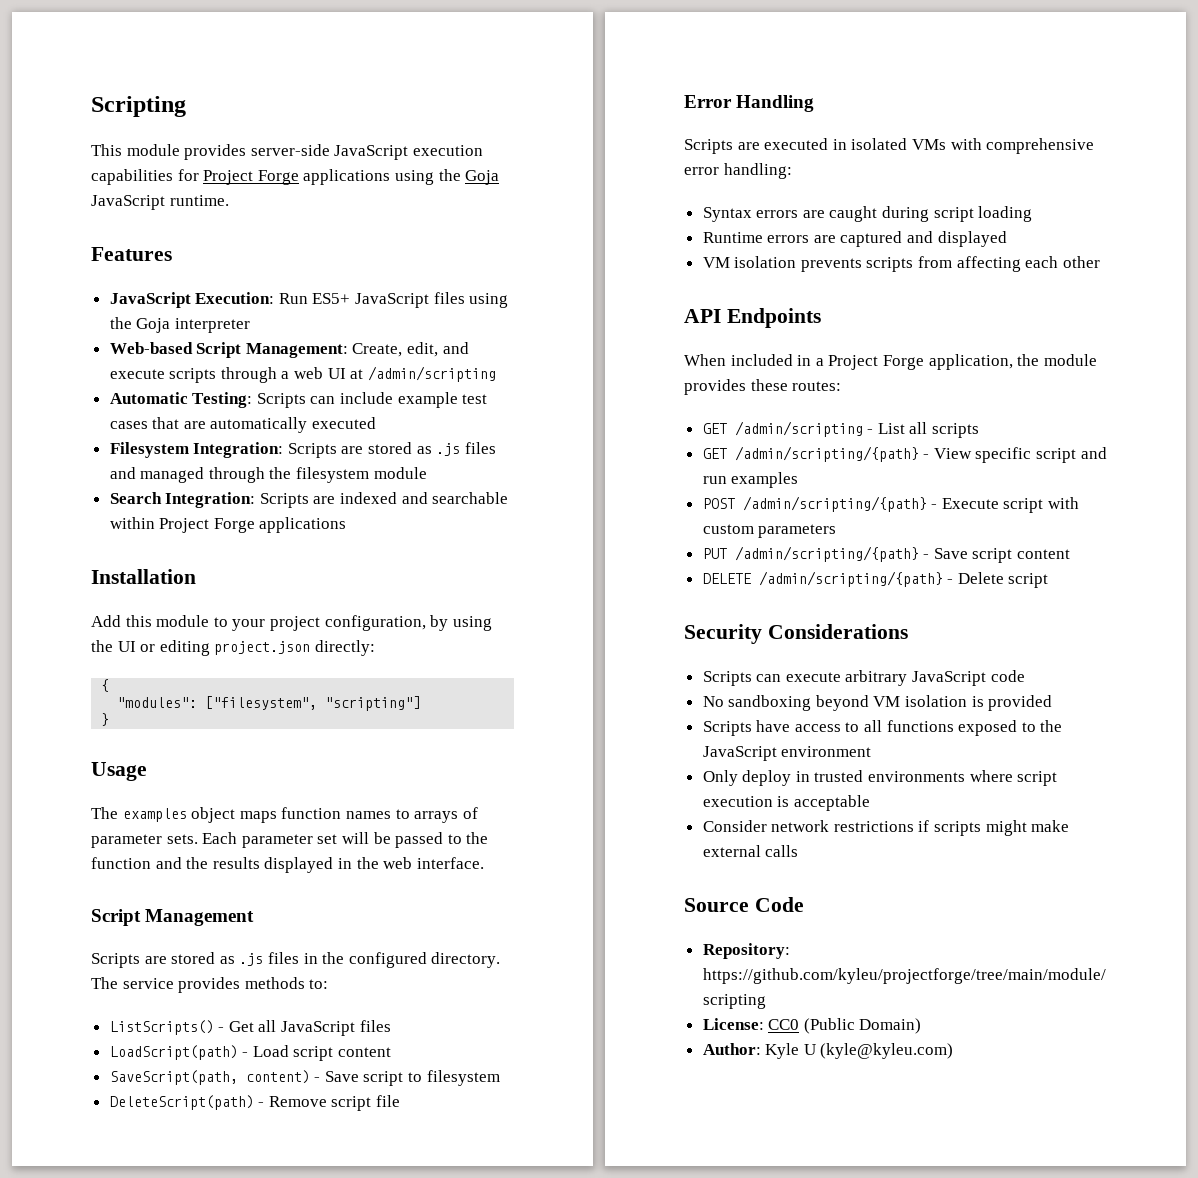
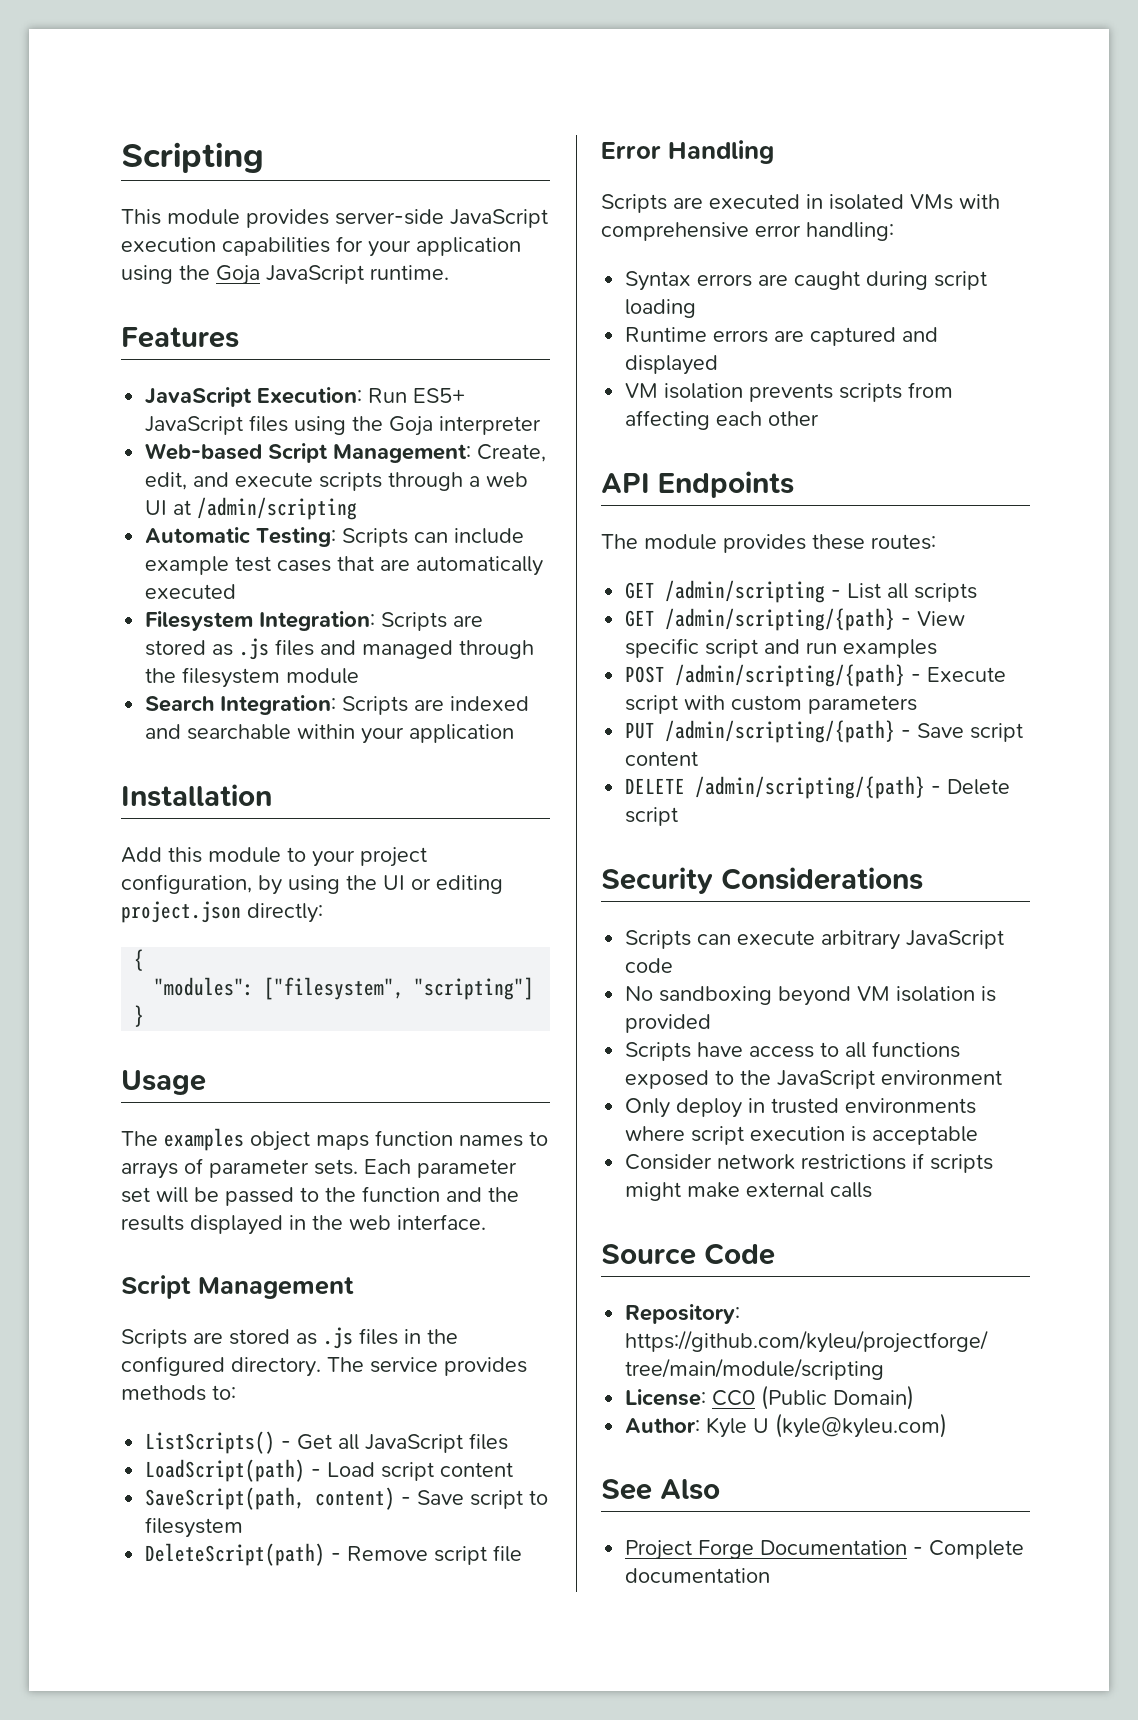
[203,169,391,185] Project Forge applications -> [368,237,521,257] your application
[159,517,347,533] Project Forge applications -> [361,724,515,744] your application
[684,354,1040,370] When included in a Project Forge application, the -> [601,534,638,549] The
(954, 1051) none -> [601,1479,720,1500] [625,1540,1025,1560] [625,1568,771,1583] // See Also // Project Forge Documentation - Complete documentation

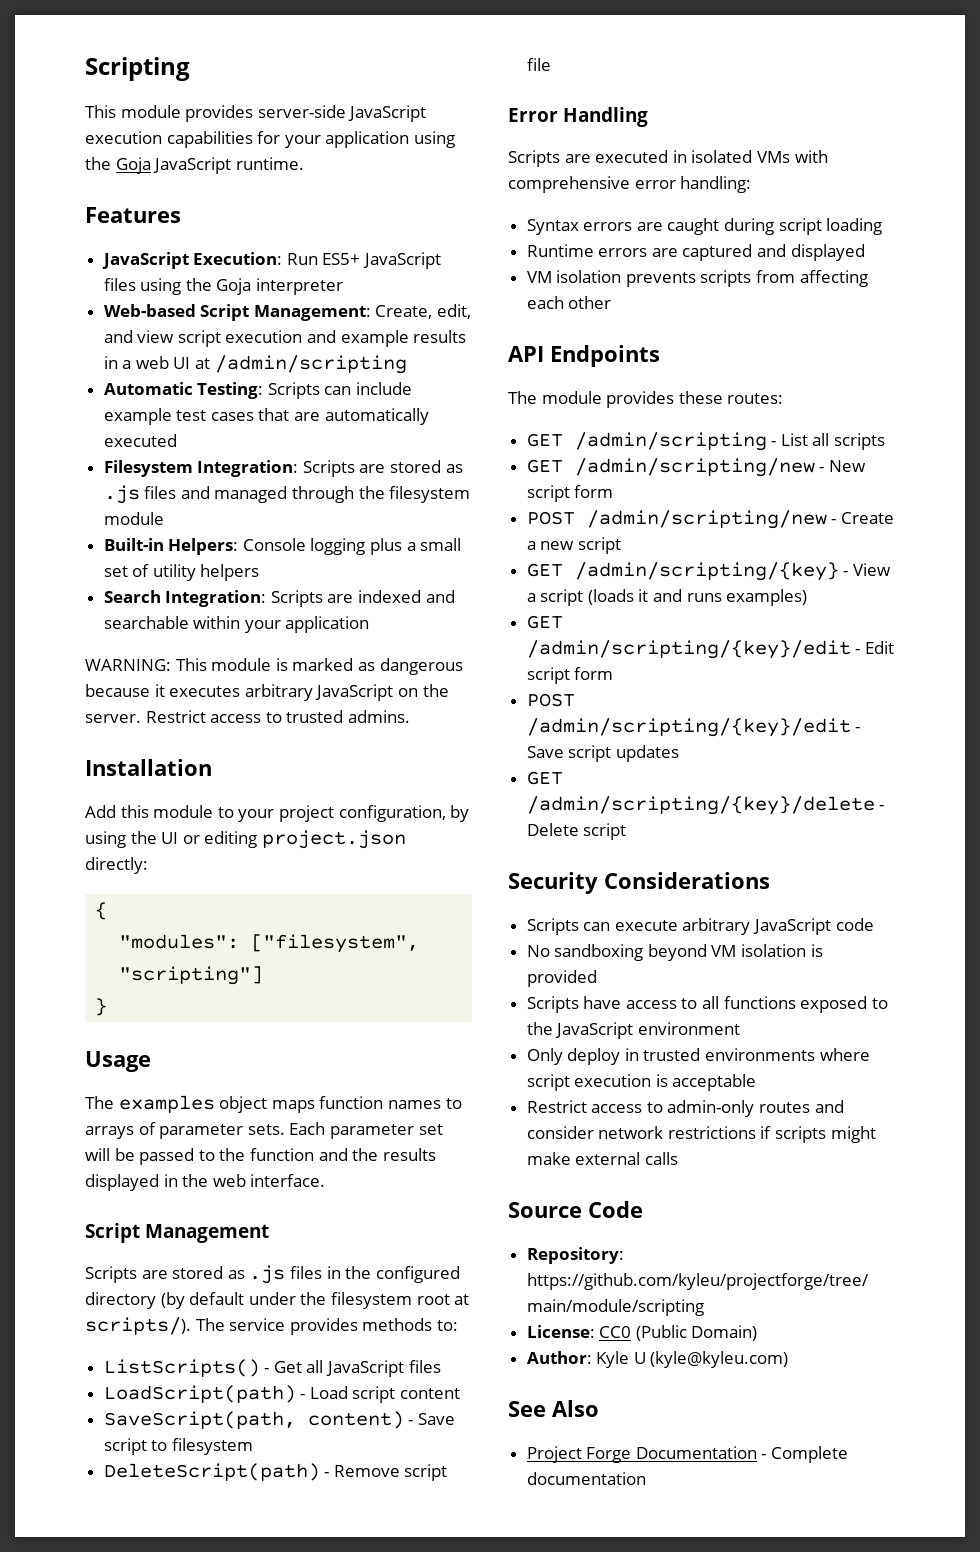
[235,472,464,491] execute scripts through -> [137,330,467,347] [103,356,118,369] view script execution and example results in
(360, 676) none -> [103,538,462,555] [103,564,260,581] // Built-in Helpers: Console logging plus a small set of utility helpers
(515, 733) none -> [85,658,463,675] [85,684,449,701] [85,710,410,723] // WARNING: This module is marked as dangerous because it executes arbitrary JavaScript on the server. Restrict access to trusted admins.
[231,1357,321,1377] directory. -> [85,1292,470,1309] [85,1317,191,1335] directory (by default under the filesystem root at scripts/).
[665,608,966,631] [625,638,938,658] [625,664,1007,687] [625,695,918,714] [625,720,1024,743] [625,751,699,766] [625,776,926,799] /admin/scripting/{path} - View specific script and run examples // POST /admin/scripting/{path} - Execute script with custom parameters // PUT /admin/scripting/{path} - Save script content // DELETE /admin/scripting/{path} -> [574,458,866,477] [526,485,614,502] [526,510,894,529] [526,537,621,554] [526,562,891,581] [526,589,808,606] [526,615,563,629] [526,640,894,659] [526,667,614,684] [526,693,575,707] [526,718,861,737] [526,745,679,762] [526,771,563,785] [526,796,875,815] /admin/scripting/new - New script form // POST /admin/scripting/new - Create a new script // GET /admin/scripting/{key} - View a script (loads it and runs examples) // GET /admin/scripting/{key}/edit - Edit script form // POST /admin/scripting/{key}/edit - Save script updates // GET /admin/scripting/{key}/delete
[625,1154,713,1170] Consider -> [526,1100,844,1117] [526,1126,594,1139] Restrict access to admin-only routes and consider

